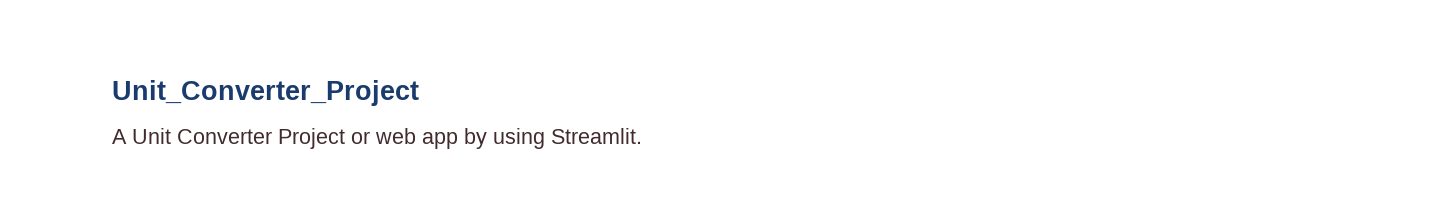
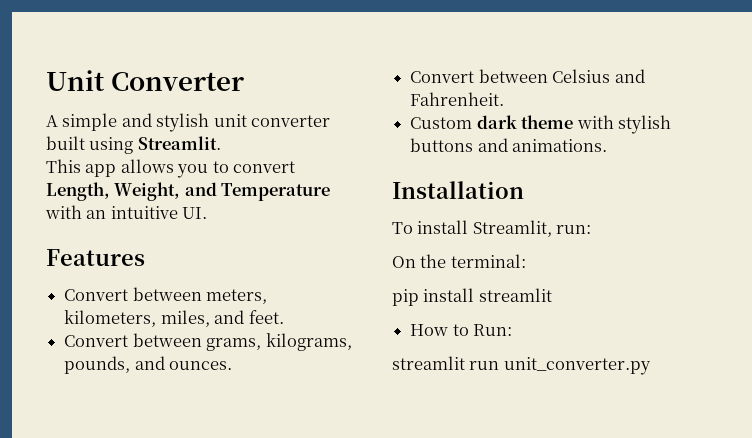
[112,80,419,106] Unit_Converter_Project -> [46,70,245,91] Unit Converter
[132,128,642,149] Unit Converter Project or web app by using Streamlit. -> [62,113,331,132] [46,136,221,154] [46,159,296,178] [46,182,331,201] [45,205,208,219] [46,249,145,266] [64,287,268,304] [64,310,284,327] [64,333,352,351] [64,356,233,374] [410,69,645,83] [410,92,505,106] [410,115,671,134] [410,138,608,152] [392,181,524,199] [392,220,592,237] [392,254,526,268] [392,288,552,306] [410,324,513,336] [392,356,651,375] simple and stylish unit converter built using Streamlit. // This app allows you to convert Length, Weight, and Temperature with an intuitive UI. // Features // Convert between meters, kilometers, miles, and feet. // Convert between grams, kilograms, pounds, and ounces. // Convert between Celsius and Fahrenheit. // Custom dark theme with stylish buttons and animations. // Installation // To install Streamlit, run: // On the terminal: // pip install streamlit // How to Run: // streamlit run unit_converter.py

